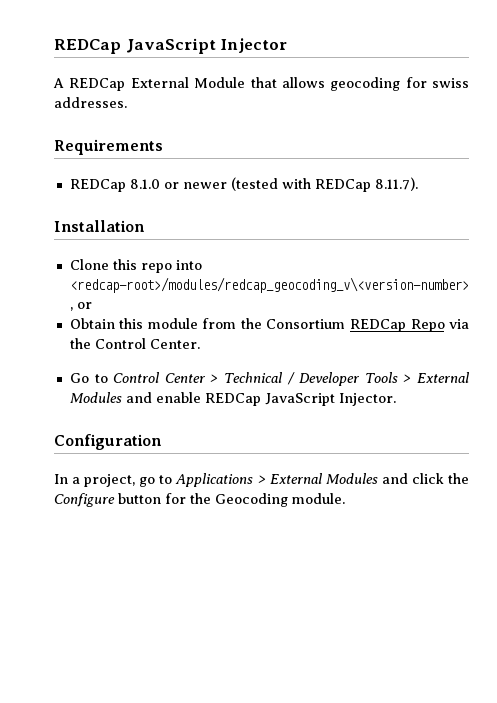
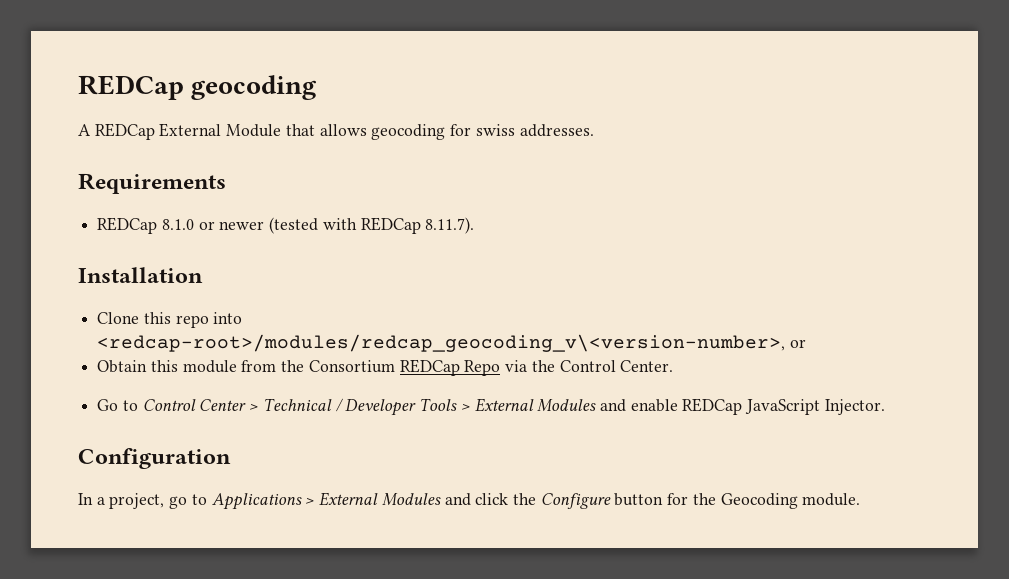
[54,38,288,54] REDCap JavaScript Injector -> [78,75,318,100] REDCap geocoding

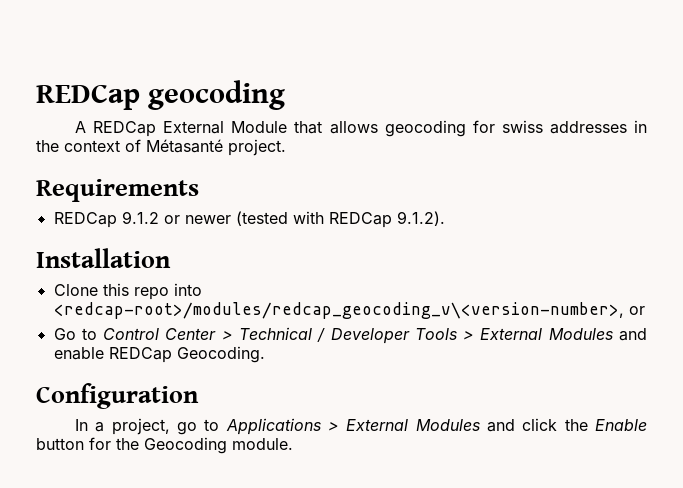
[519,124,594,137] addresses. -> [549,120,647,134] [36,139,286,156] addresses in the context of Métasanté project.
[161,219,194,230] 8.1.0 -> [121,211,159,224] 9.1.2
[425,217,475,234] 8.11.7). -> [396,211,445,226] 9.1.2).
[97,359,674,376] // Obtain this module from the Consortium REDCap Repo via the Control Center. -> (645, 310) none
[745,399,885,415] JavaScript Injector. -> [176,346,265,363] Geocoding.
[540,493,611,509] Configure -> [595,419,647,431] Enable

